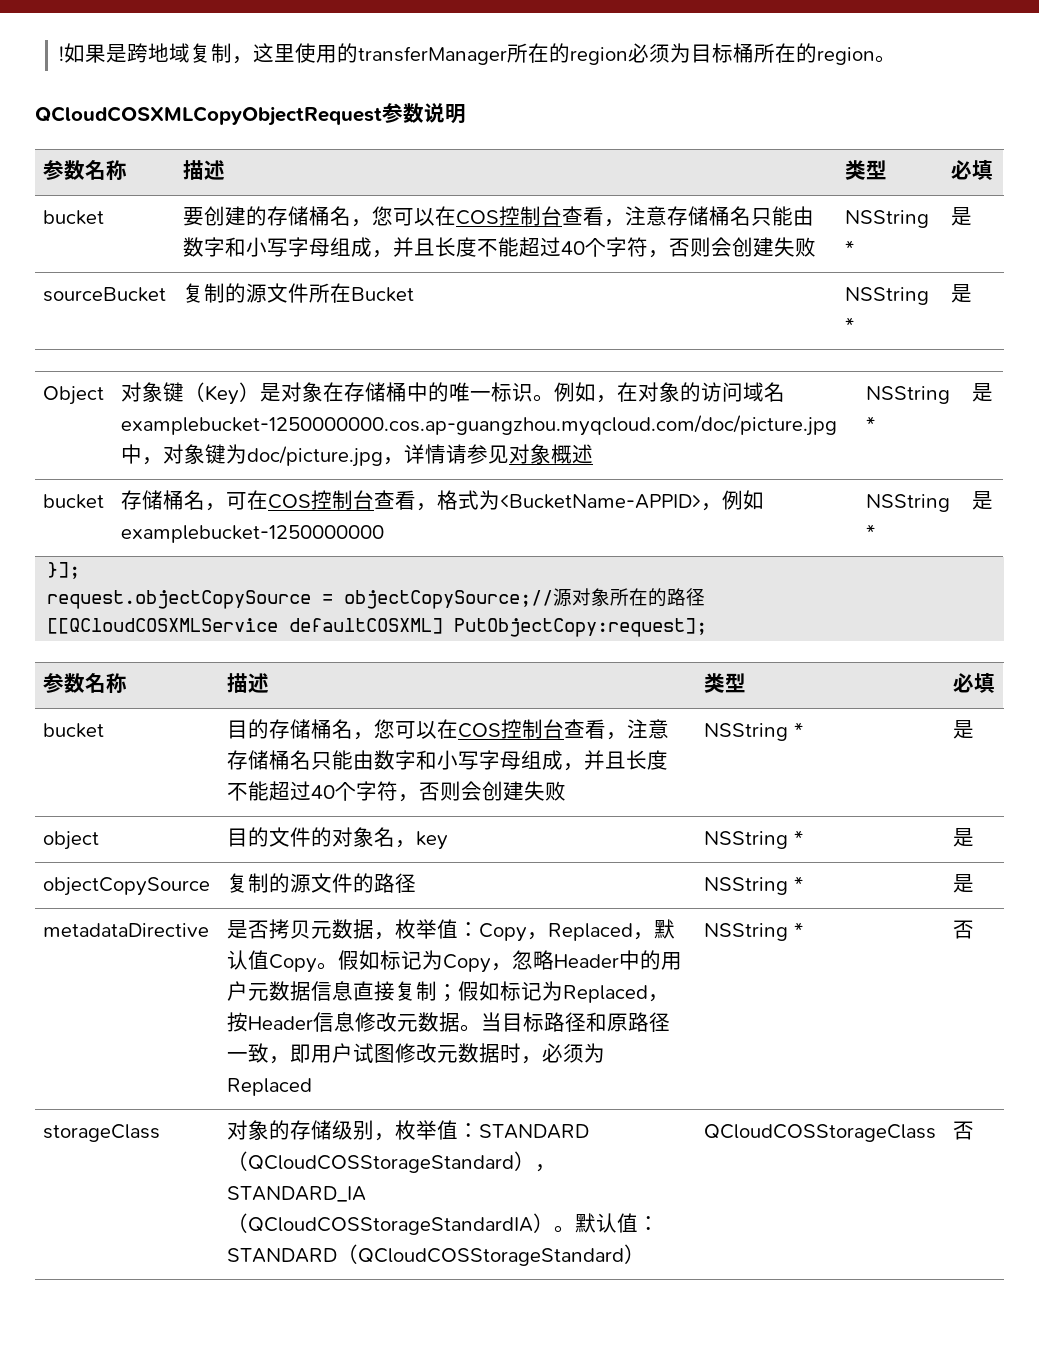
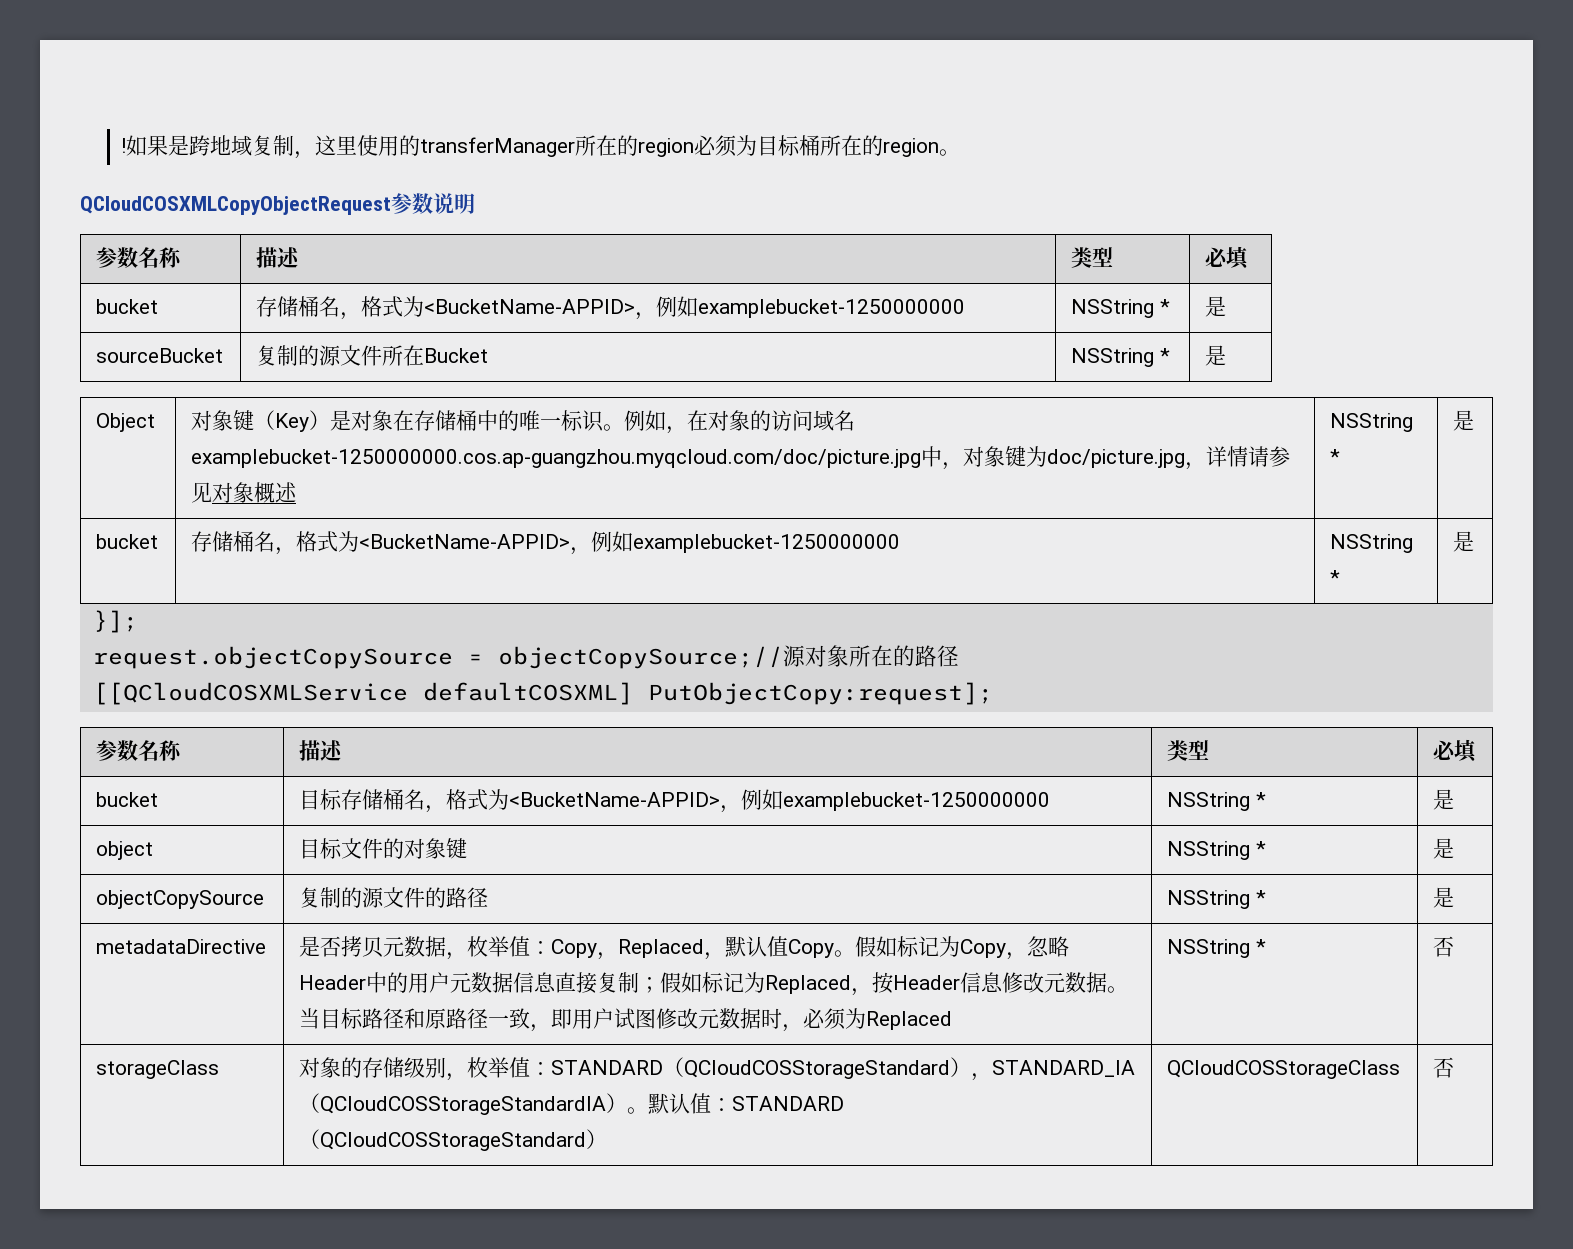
[183,206,815,227] [183,237,817,258] 要创建的存储桶名，您可以在COS控制台查看，注意存储桶名只能由数字和小写字母组成，并且长度不能超过40个字符，否则会创建失败 -> [256,296,966,320] 存储桶名，格式为<BucketName-APPID>，例如examplebucket-1250000000
[226,490,438,511] 可在COS控制台查看， -> (297, 551) none
[248,719,670,740] [227,750,669,771] [227,781,567,802] 的存储桶名，您可以在COS控制台查看，注意存储桶名只能由数字和小写字母组成，并且长度不能超过40个字符，否则会创建失败 -> [320,789,1051,813] 标存储桶名，格式为<BucketName-APPID>，例如examplebucket-1250000000
[248,827,270,847] 的 -> [320,838,343,859] 标
[374,827,449,850] 名，key -> [446,838,468,859] 键

